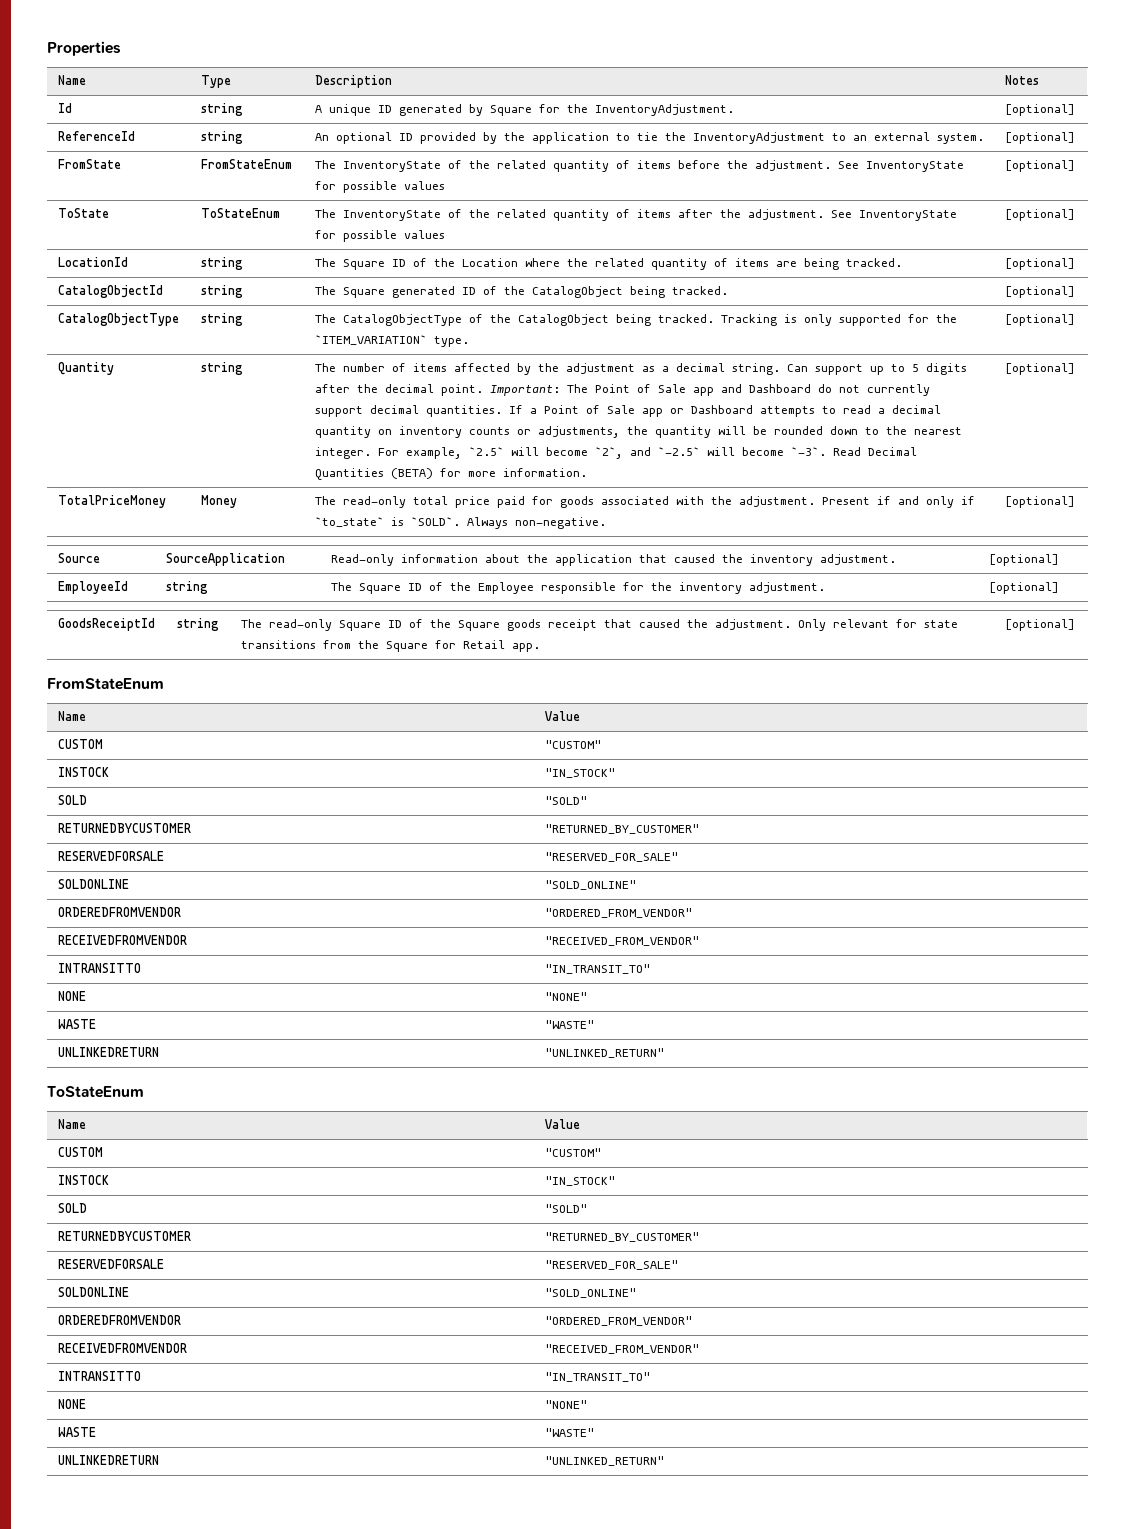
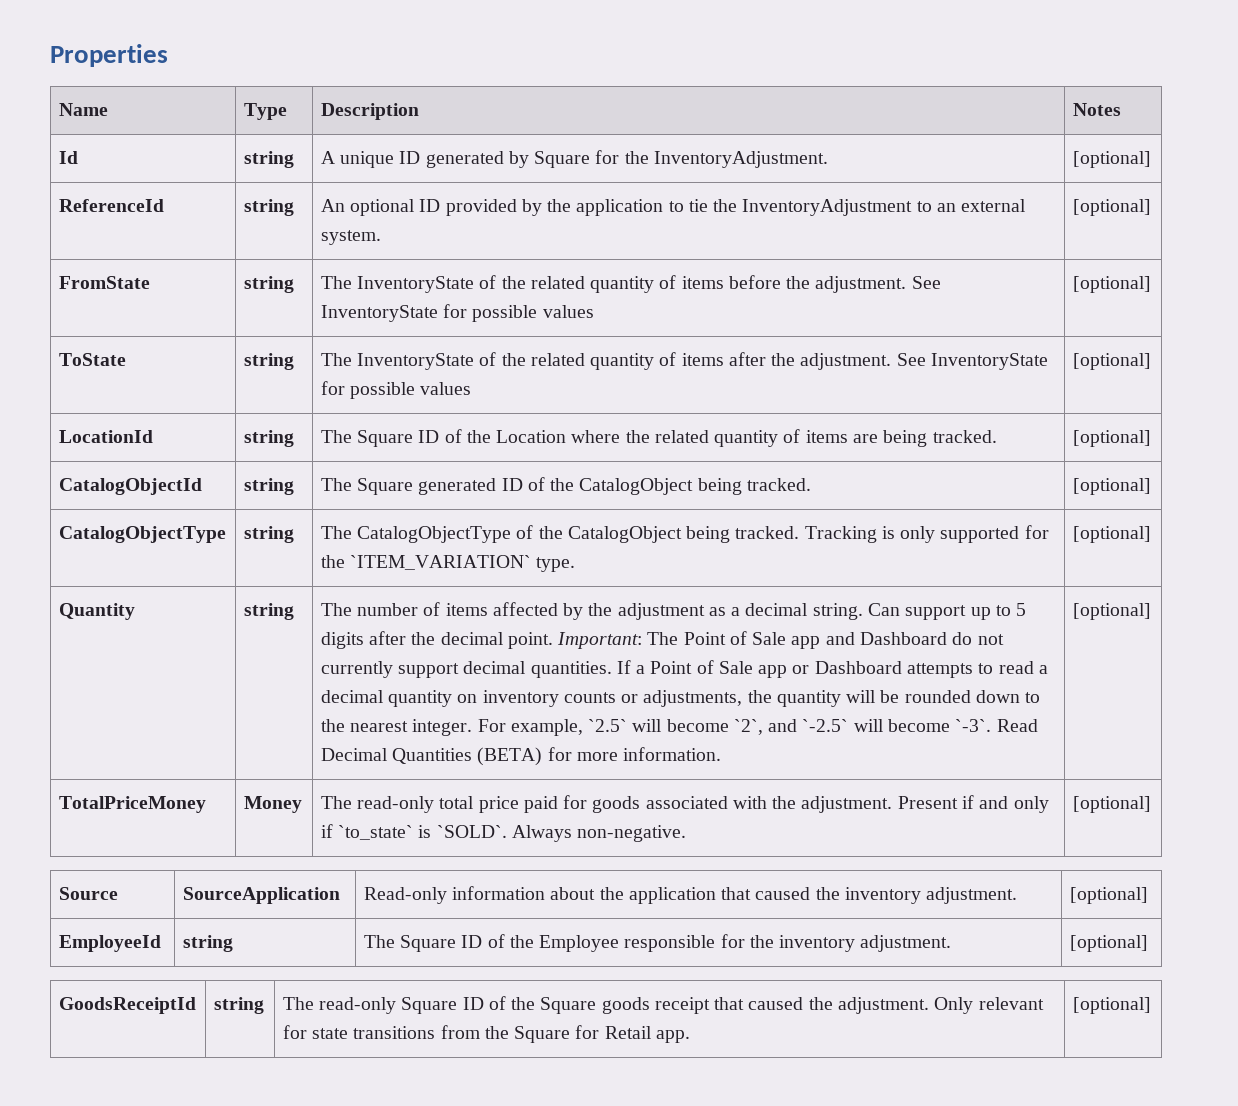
[200,159,292,169] FromStateEnum -> [243,276,294,293] string
[200,208,280,218] ToStateEnum -> [243,353,294,370] string
[47,678,164,690] [57,711,86,721] [544,711,580,721] [57,739,103,749] [544,740,601,749] [57,767,109,777] [544,768,615,778] [57,795,87,805] [544,796,587,805] [57,823,191,833] [544,824,699,834] [57,851,164,861] [544,852,678,862] [57,879,129,889] [544,880,636,890] [57,907,181,917] [544,908,692,918] [57,935,187,945] [544,936,699,946] [57,963,141,973] [544,964,650,974] [57,991,86,1001] [544,992,587,1001] [57,1019,96,1029] [544,1020,594,1029] [57,1047,159,1057] [544,1048,664,1058] [47,1086,144,1098] [57,1119,86,1129] [544,1119,580,1129] [57,1147,103,1157] [544,1148,601,1157] [57,1175,109,1185] [544,1176,615,1186] [57,1203,87,1213] [544,1204,587,1213] [57,1231,191,1241] [544,1232,699,1242] [57,1259,164,1269] [544,1260,678,1270] [57,1287,129,1297] [544,1288,636,1298] [57,1315,181,1325] [544,1316,692,1326] [57,1343,187,1353] [544,1344,699,1354] [57,1371,141,1381] [544,1372,650,1382] [57,1399,86,1409] [544,1400,587,1409] [57,1427,96,1437] [544,1428,594,1437] [57,1455,159,1465] [544,1456,664,1466] // FromStateEnum // Name | Value // CUSTOM | "CUSTOM" // INSTOCK | "IN_STOCK" // SOLD | "SOLD" // RETURNEDBYCUSTOMER | "RETURNED_BY_CUSTOMER" // RESERVEDFORSALE | "RESERVED_FOR_SALE" // SOLDONLINE | "SOLD_ONLINE" // ORDEREDFROMVENDOR | "ORDERED_FROM_VENDOR" // RECEIVEDFROMVENDOR | "RECEIVED_FROM_VENDOR" // INTRANSITTO | "IN_TRANSIT_TO" // NONE | "NONE" // WASTE | "WASTE" // UNLINKEDRETURN | "UNLINKED_RETURN" // ToStateEnum // Name | Value // CUSTOM | "CUSTOM" // INSTOCK | "IN_STOCK" // SOLD | "SOLD" // RETURNEDBYCUSTOMER | "RETURNED_BY_CUSTOMER" // RESERVEDFORSALE | "RESERVED_FOR_SALE" // SOLDONLINE | "SOLD_ONLINE" // ORDEREDFROMVENDOR | "ORDERED_FROM_VENDOR" // RECEIVEDFROMVENDOR | "RECEIVED_FROM_VENDOR" // INTRANSITTO | "IN_TRANSIT_TO" // NONE | "NONE" // WASTE | "WASTE" // UNLINKEDRETURN | "UNLINKED_RETURN" -> (1151, 1005) none

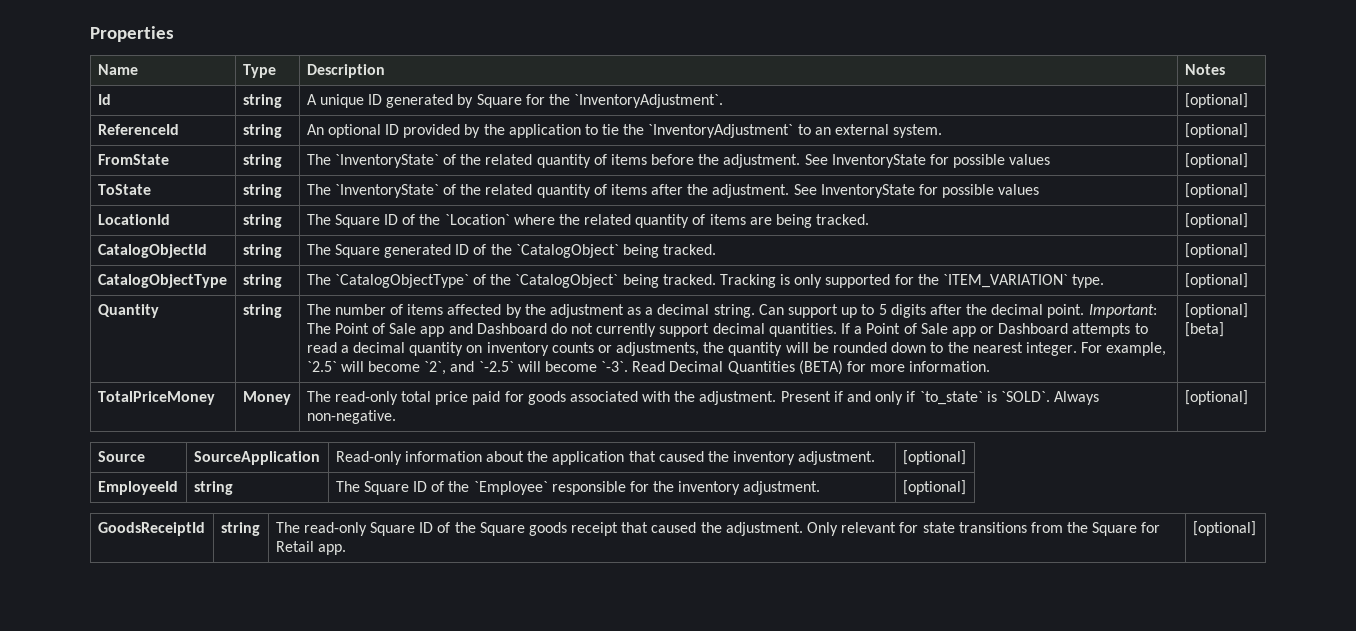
[653,151,828,168] InventoryAdjustment. -> [574,94,724,108] `InventoryAdjustment`.
[742,199,913,216] InventoryAdjustment -> [648,124,794,138] `InventoryAdjustment`
[357,276,475,293] InventoryState -> [334,154,439,168] `InventoryState`
[357,353,475,370] InventoryState -> [334,184,439,198] `InventoryState`
[496,430,567,443] Location -> [444,214,510,225] `Location`
[579,478,694,495] CatalogObject -> [515,244,619,258] `CatalogObject`
[357,525,682,543] CatalogObjectType of the CatalogObject -> [334,274,619,288] `CatalogObjectType` of the `CatalogObject`
(1151, 611) none -> [1184,322,1224,337] [beta]
[539,935,620,952] Employee -> [473,481,548,495] `Employee`

